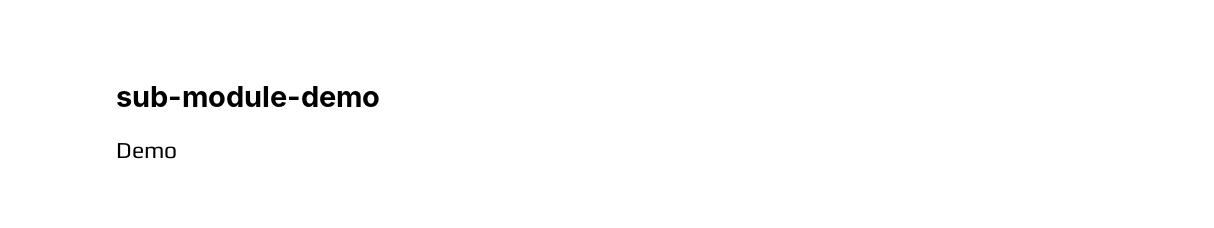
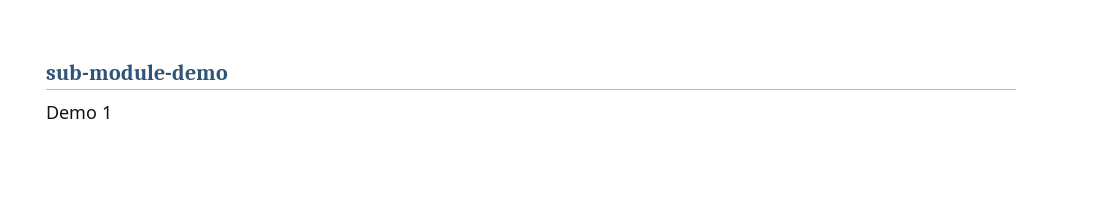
(177, 151) none -> [102,106,112,119] 1

